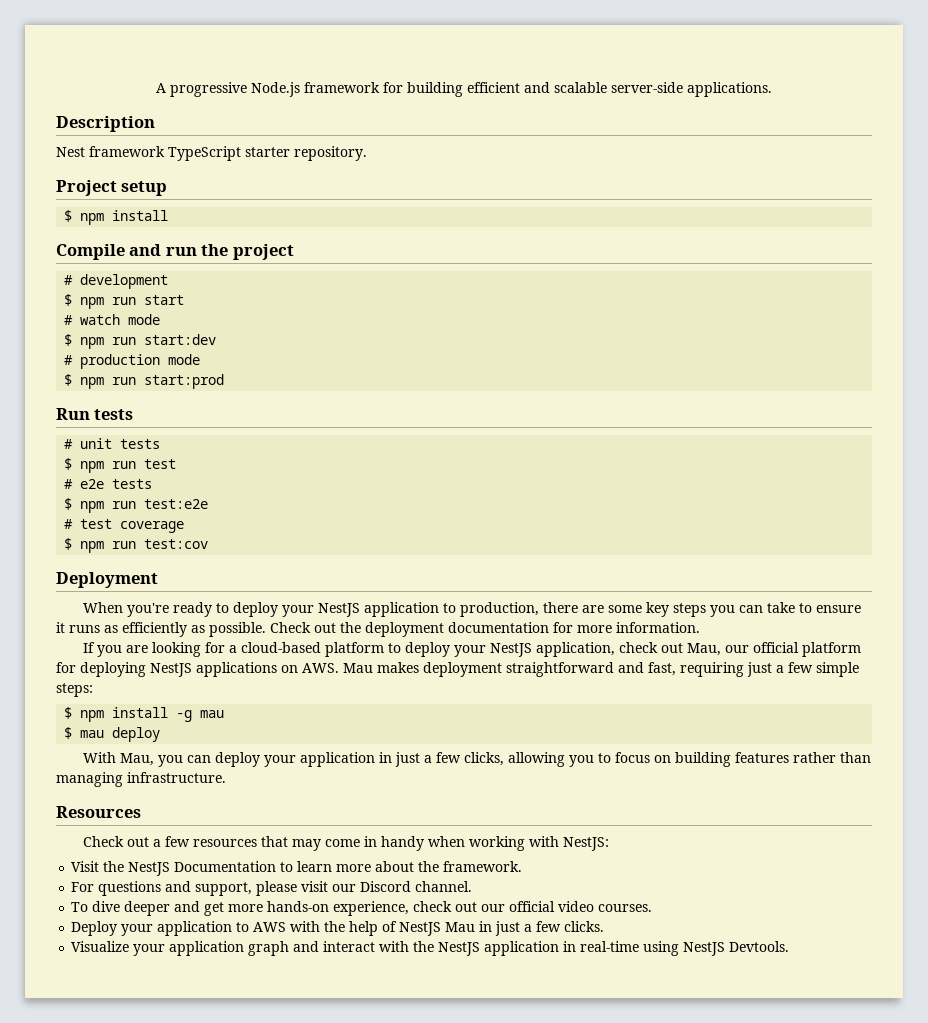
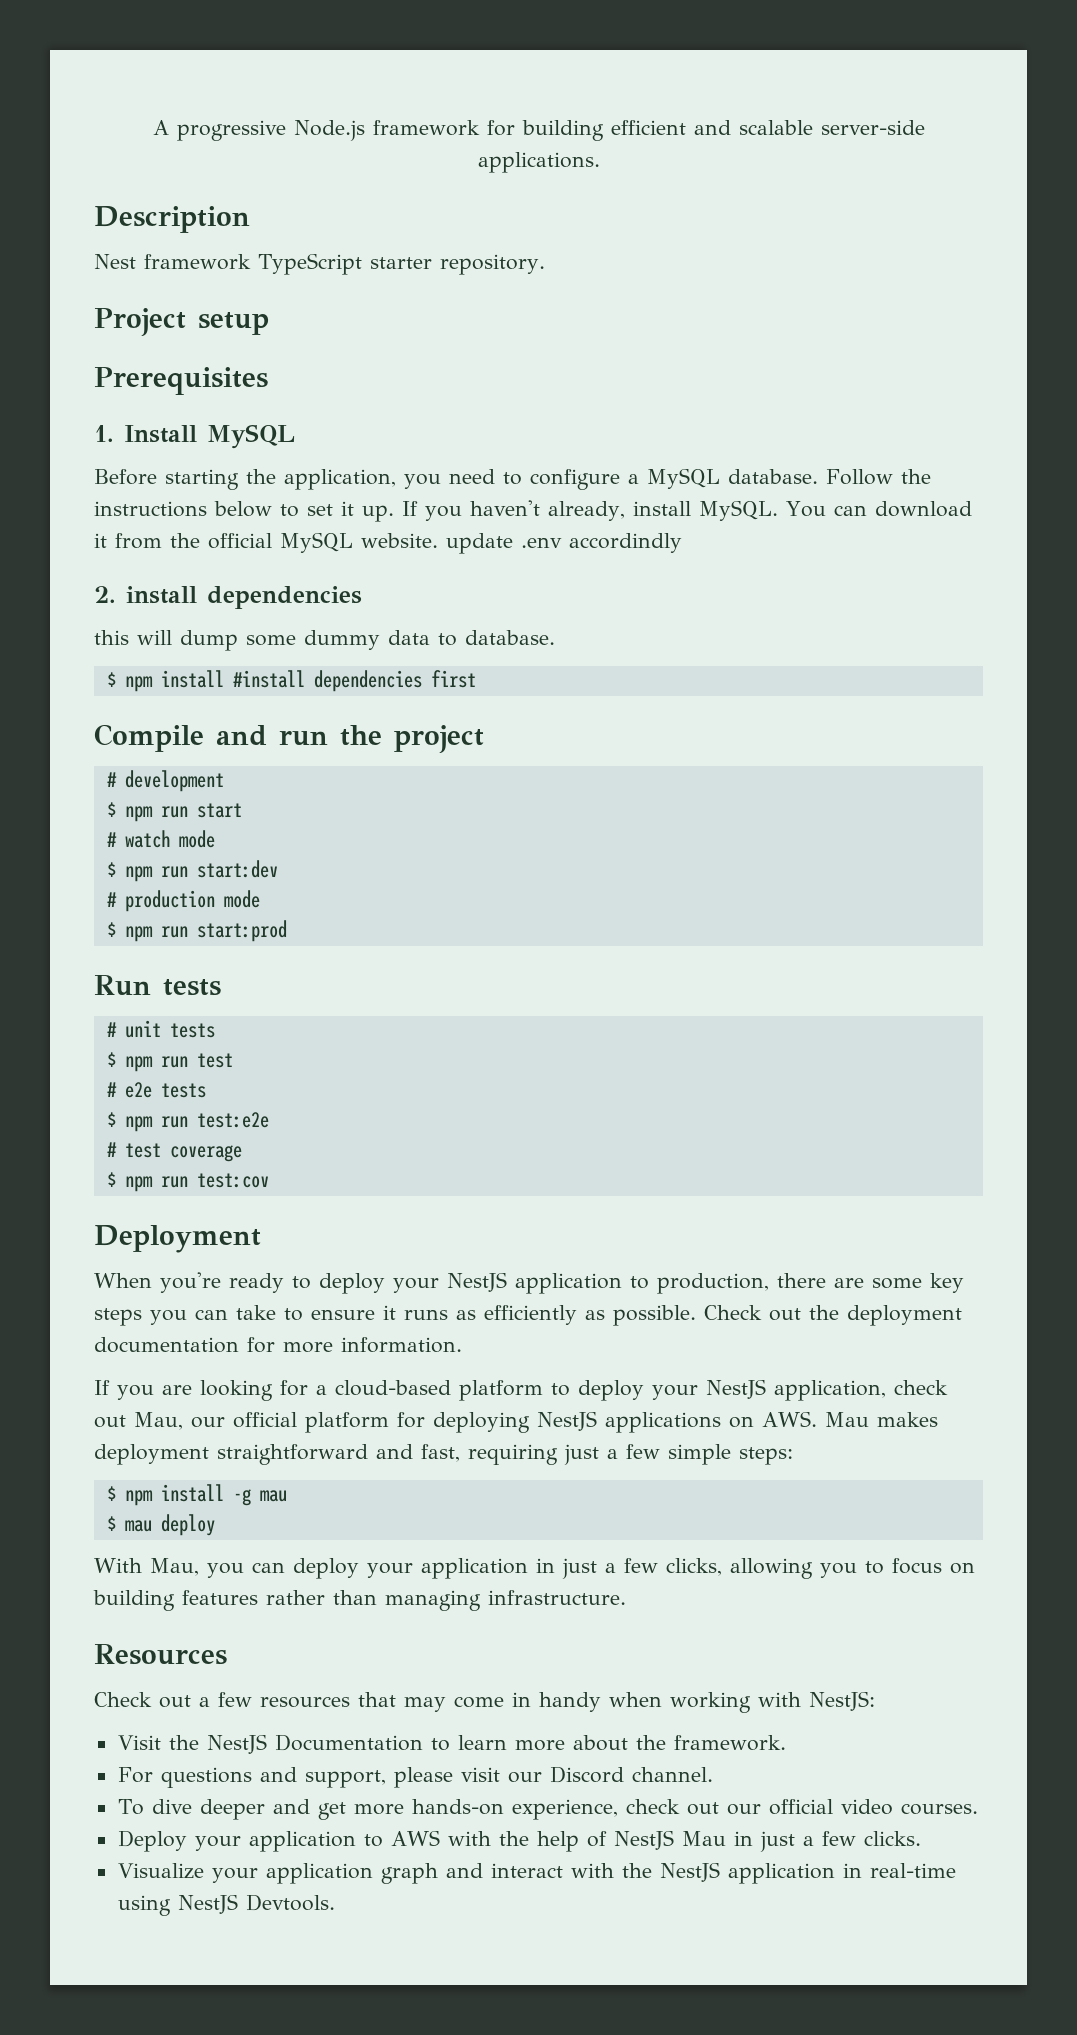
[64,210,169,225] // $ npm install -> [94,367,268,395] [94,424,295,449] [94,468,931,490] [94,500,972,522] [94,532,682,554] [94,586,362,609] [94,630,555,651] [106,670,476,692] // Prerequisites // 1. Install MySQL // Before starting the application, you need to configure a MySQL database. Follow the instructions below to set it up. If you haven't already, install MySQL. You can download it from the official MySQL website. update .env accordindly // 2. install dependencies // this will dump some dummy data to database. // $ npm install #install dependencies first

